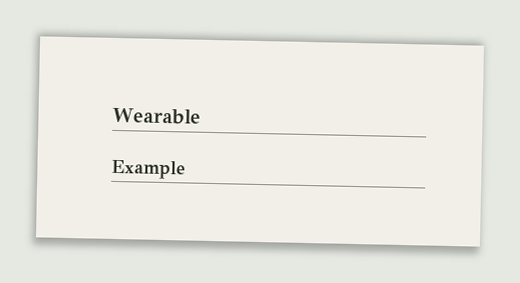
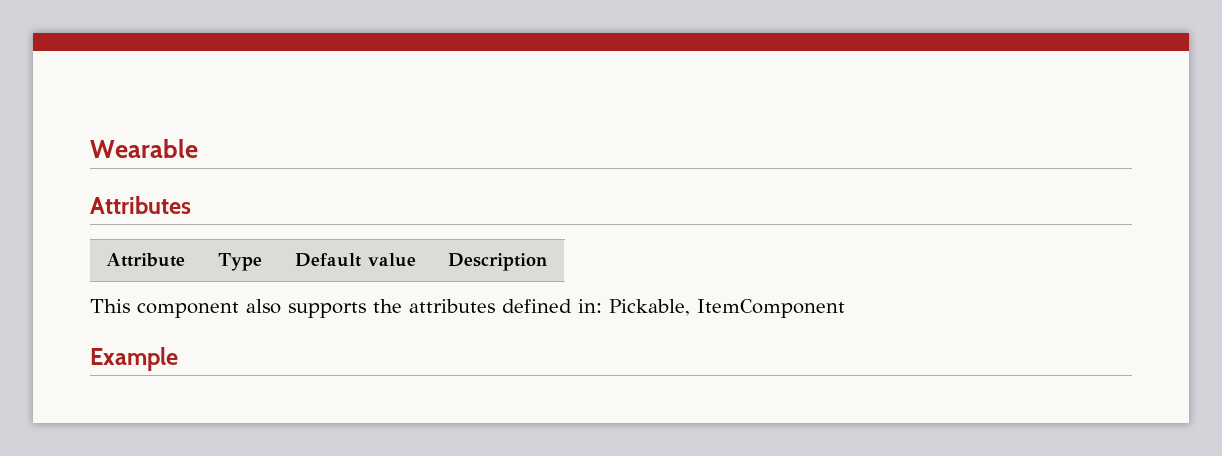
(201, 116) none -> [90,196,191,214] [106,253,186,267] [218,253,263,271] [295,253,417,267] [448,253,548,271] [90,299,845,318] // Attributes // Attribute | Type | Default value | Description // This component also supports the attributes defined in: Pickable, ItemComponent

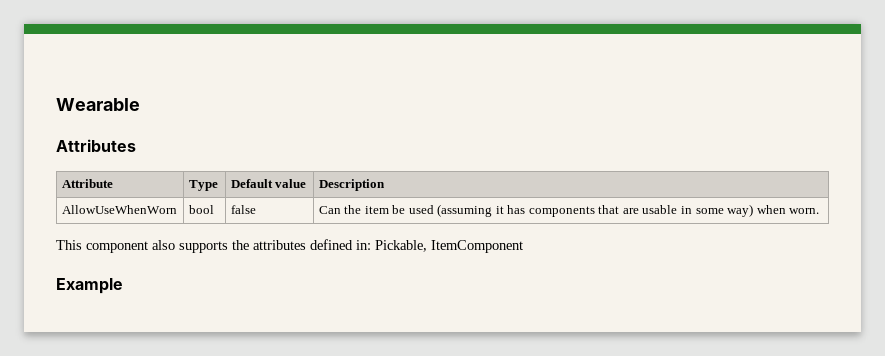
(548, 262) none -> [61,205,177,214] [188,205,214,214] [230,205,256,214] [318,204,820,217] // AllowUseWhenWorn | bool | false | Can the item be used (assuming it has components that are usable in some way) when worn.

